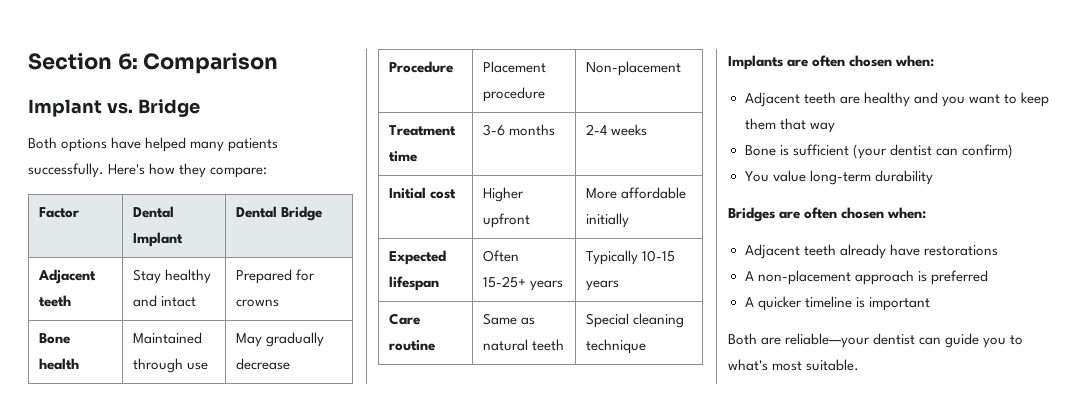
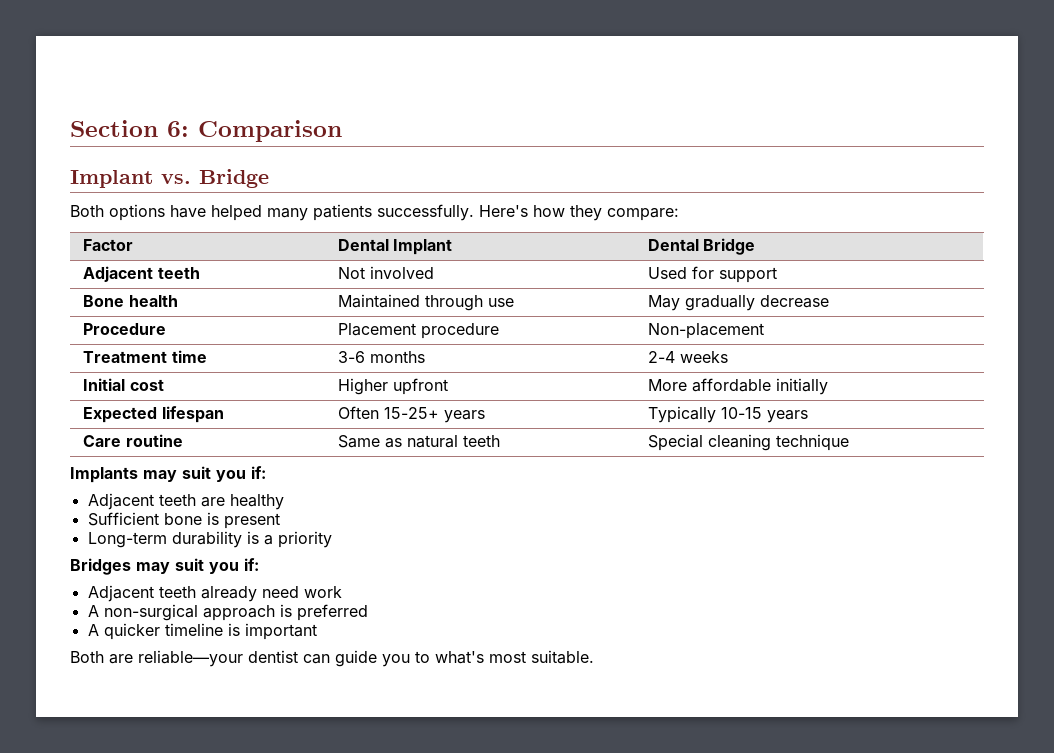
[132,269,211,284] [132,295,196,307] [235,269,315,284] [235,299,279,307] Stay healthy and intact | Prepared for crowns -> [337,266,434,279] [647,266,777,283] Not involved | Used for support
[787,55,935,67] are often chosen when: -> [143,466,266,482] may suit you if:
[913,92,1049,107] [744,118,835,133] [744,144,1013,159] [744,170,933,185] [728,207,927,222] and you want to keep them that way // Bone is sufficient (your dentist can confirm) // You value long-term durability // Bridges are often chosen when: -> [87,512,280,529] [87,531,332,548] [70,558,259,575] // Sufficient bone is present // Long-term durability is a priority // Bridges may suit you if:
[889,244,998,256] [744,270,851,285] have restorations // A non-placement -> [261,586,342,598] [87,604,198,621] need work // A non-surgical

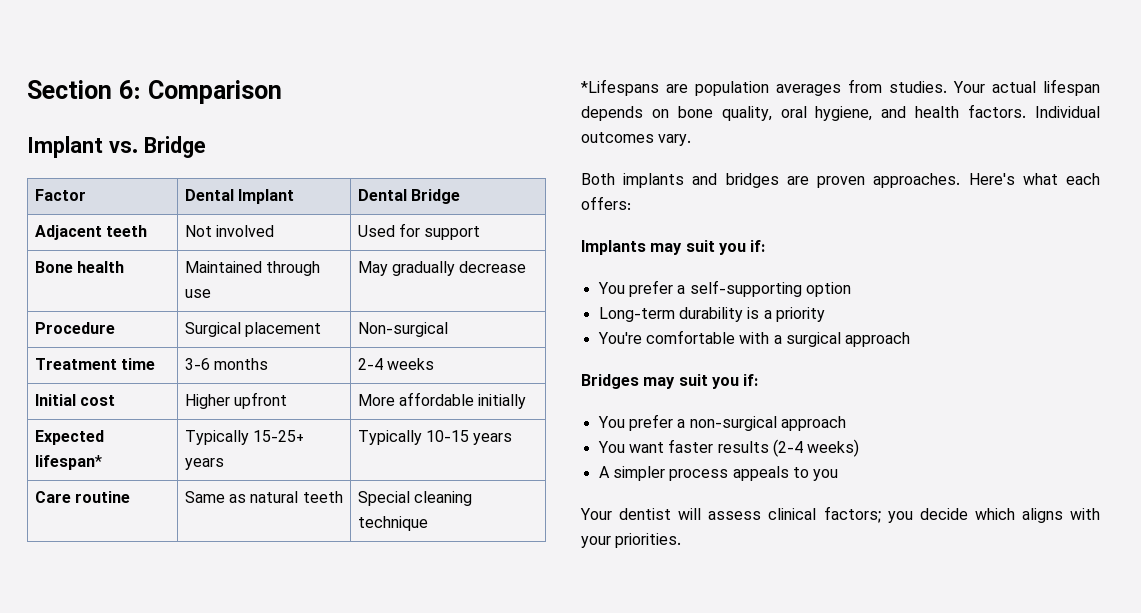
[70,204,679,221] // Both options have helped many patients successfully. Here's how they compare: -> (206, 147) none
[337,323,499,339] [647,323,764,339] Placement procedure | Non-placement -> [184,322,322,337] [357,322,448,337] Surgical placement | Non-surgical
[161,406,224,423] [337,406,379,419] lifespan | Often -> [34,455,102,470] [184,430,249,445] lifespan* | Typically
(849, 442) none -> [581,79,1100,96] [581,104,1100,121] [581,132,692,146] [581,173,1100,188] [581,196,631,210] // *Lifespans are population averages from studies. Your actual lifespan depends on bone quality, oral hygiene, and health factors. Individual outcomes vary. // Both implants and bridges are proven approaches. Here's what each offers:
[87,493,284,510] [87,512,280,529] Adjacent teeth are healthy // Sufficient bone is present -> [597,280,851,297] You prefer a self-supporting option
(332, 539) none -> [597,330,911,347] // You're comfortable with a surgical approach
[87,585,342,602] [87,604,368,621] [87,623,317,640] [70,650,594,667] Adjacent teeth already need work // A non-surgical approach is preferred // A quicker timeline is important // Both are reliable—your dentist can guide you to what's most suitable. -> [597,414,846,431] [597,439,860,457] [598,466,839,481] [580,506,1100,523] [581,533,682,548] You prefer a non-surgical approach // You want faster results (2-4 weeks) // A simpler process appeals to you // Your dentist will assess clinical factors; you decide which aligns with your priorities.

